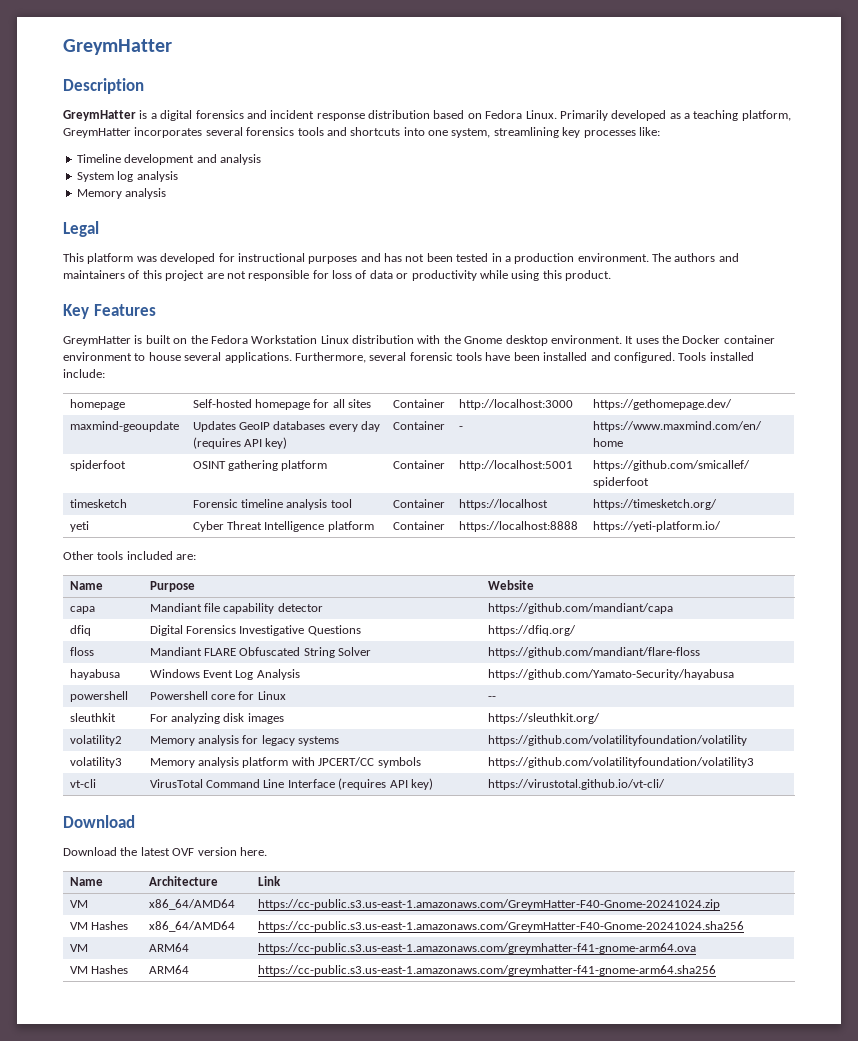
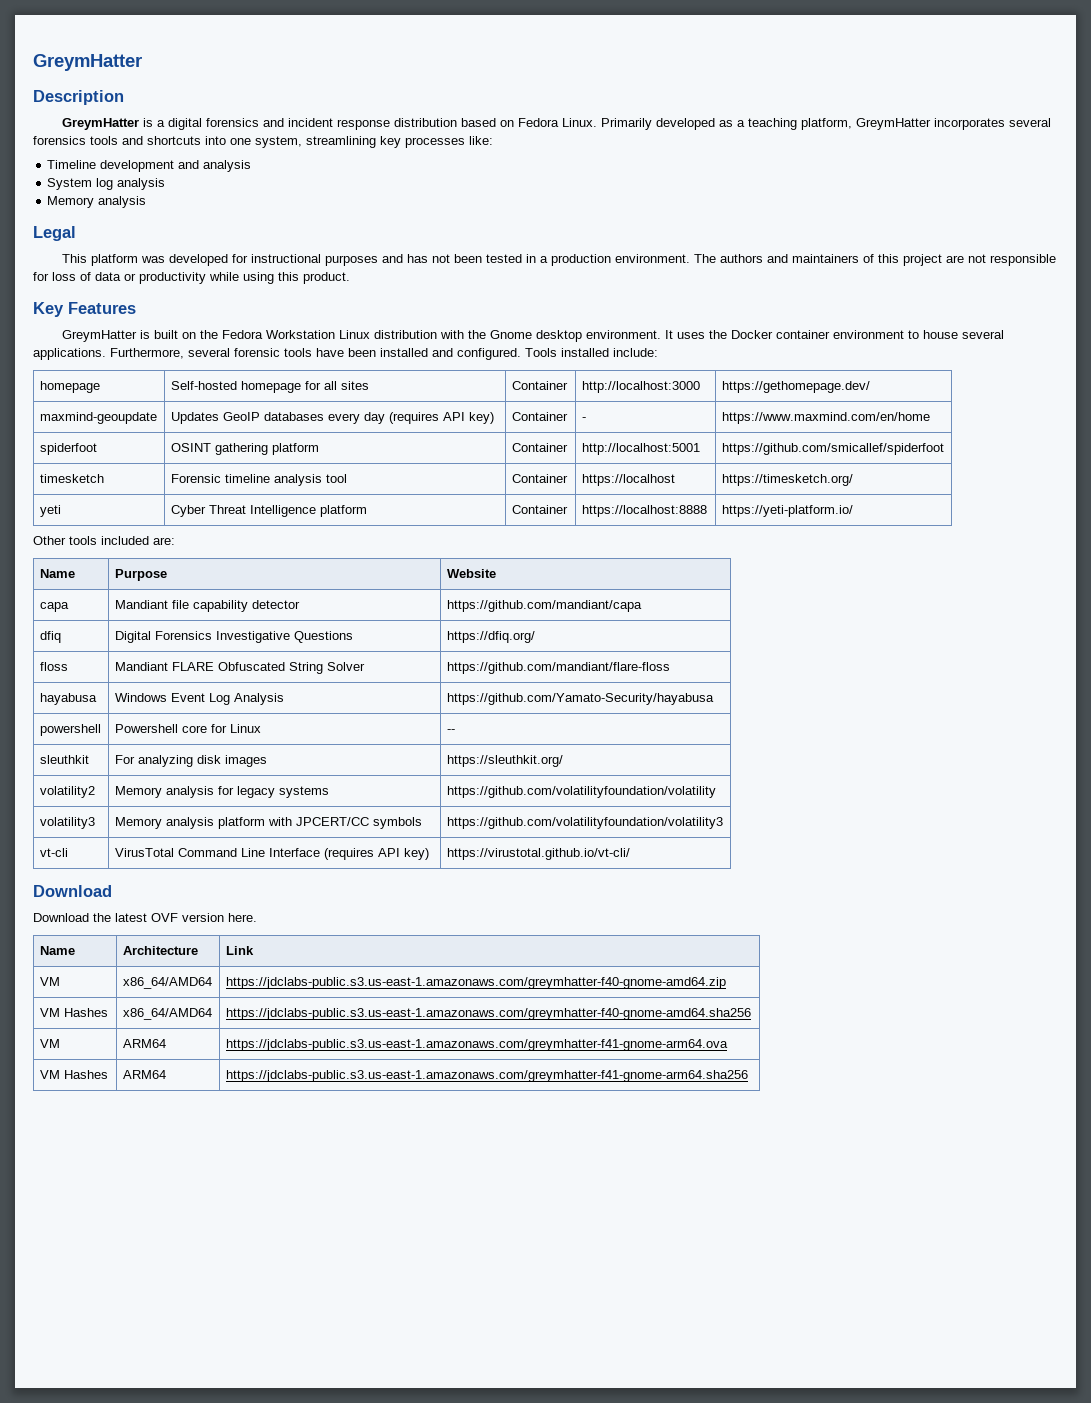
[257,899,720,910] https://cc-public.s3.us-east-1.amazonaws.com/GreymHatter-F40-Gnome-20241024.zip -> [225,977,726,989] https://jdclabs-public.s3.us-east-1.amazonaws.com/greymhatter-f40-gnome-amd64.zip
[257,921,744,932] https://cc-public.s3.us-east-1.amazonaws.com/GreymHatter-F40-Gnome-20241024.sha256 -> [225,1008,751,1020] https://jdclabs-public.s3.us-east-1.amazonaws.com/greymhatter-f40-gnome-amd64.sha256
[257,943,696,954] https://cc-public.s3.us-east-1.amazonaws.com/greymhatter-f41-gnome-arm64.ova -> [225,1039,728,1051] https://jdclabs-public.s3.us-east-1.amazonaws.com/greymhatter-f41-gnome-arm64.ova
[257,965,716,976] https://cc-public.s3.us-east-1.amazonaws.com/greymhatter-f41-gnome-arm64.sha256 -> [225,1070,748,1082] https://jdclabs-public.s3.us-east-1.amazonaws.com/greymhatter-f41-gnome-arm64.sha256

